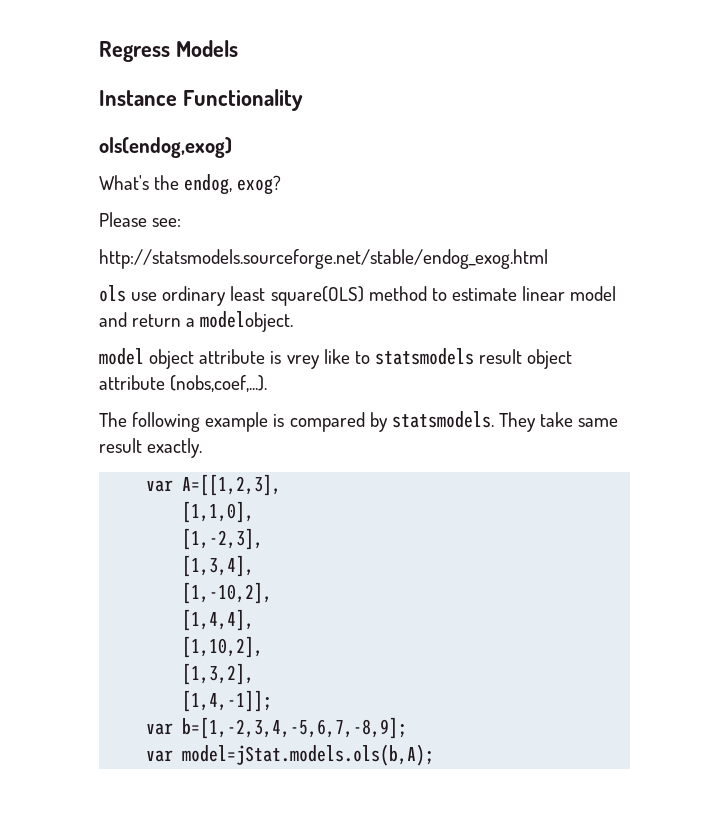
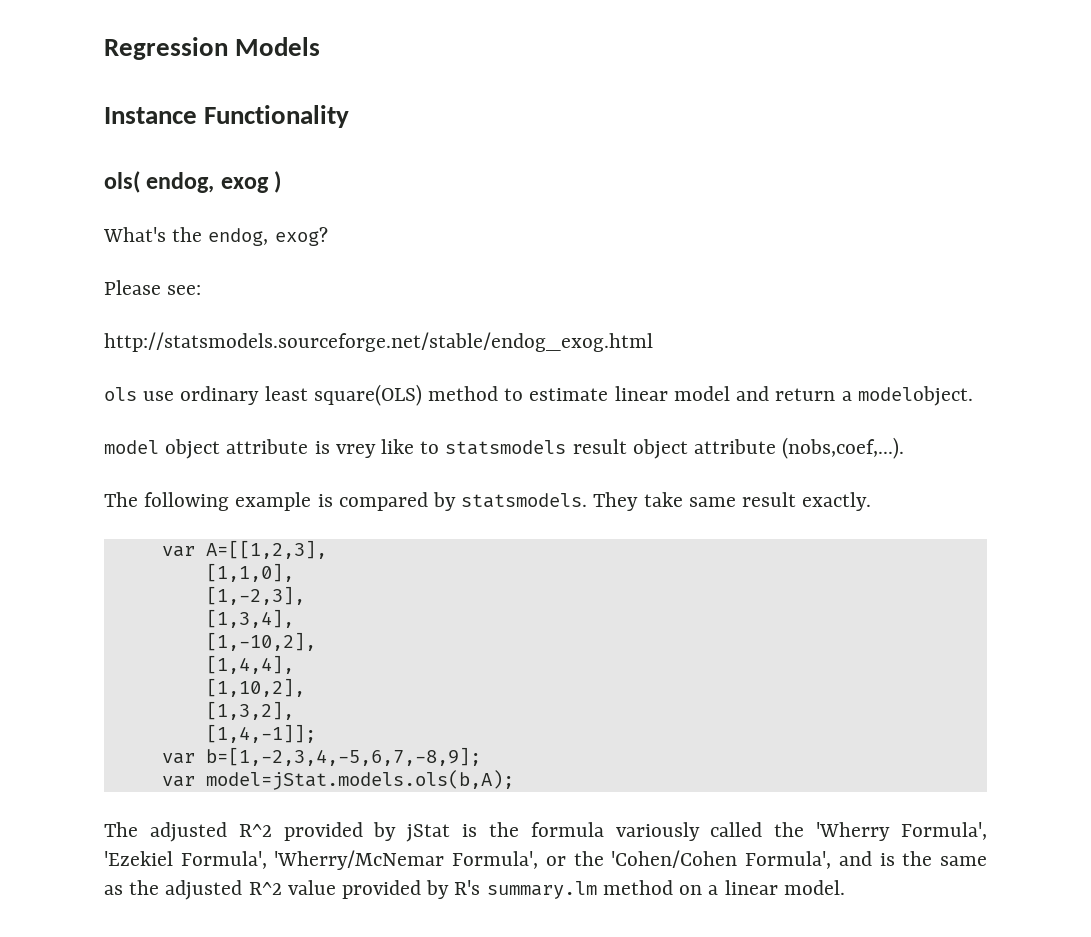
[99,41,170,62] Regress -> [104,37,228,60] Regression
[99,137,232,158] ols(endog,exog) -> [104,171,282,193] ols( endog, exog )
(435, 755) none -> [104,822,987,842] [104,850,988,870] [104,880,845,900] // The adjusted R^2 provided by jStat is the formula variously called the 'Wherry Formula', 'Ezekiel Formula', 'Wherry/McNemar Formula', or the 'Cohen/Cohen Formula', and is the same as the adjusted R^2 value provided by R's summary.lm method on a linear model.

